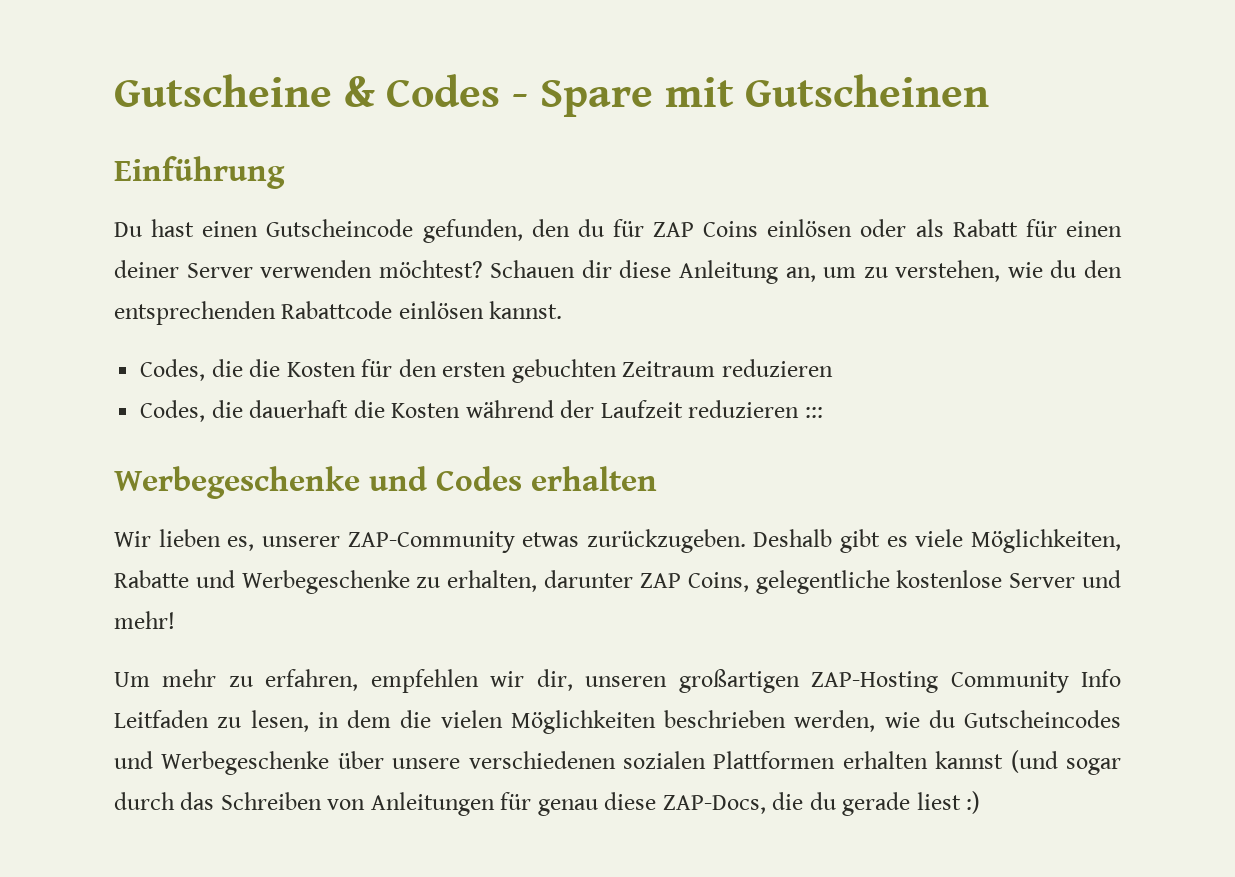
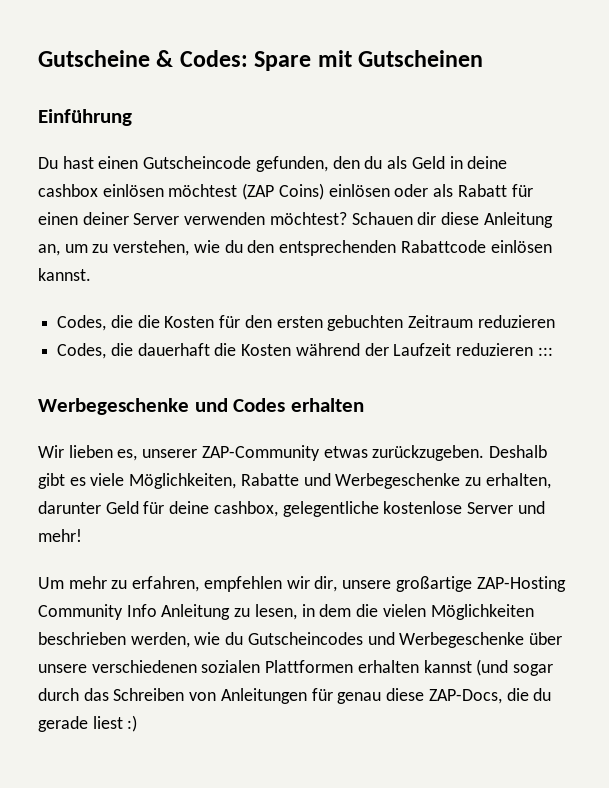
[386,74,529,107] Codes - -> [179,50,248,67] Codes:
[612,219,759,237] für ZAP Coins -> [387,156,508,169] [38,183,324,200] als Geld in deine cashbox einlösen möchtest (ZAP Coins)
[639,572,749,592] ZAP Coins, -> [105,501,278,517] Geld für deine cashbox,
[585,669,800,693] unseren großartigen -> [342,576,472,592] unsere großartige
[114,710,209,728] Leitfaden -> [161,604,231,620] Anleitung

